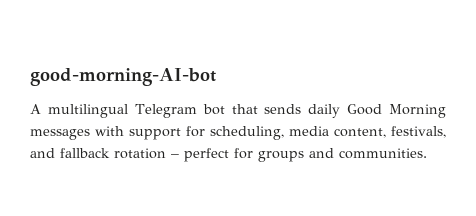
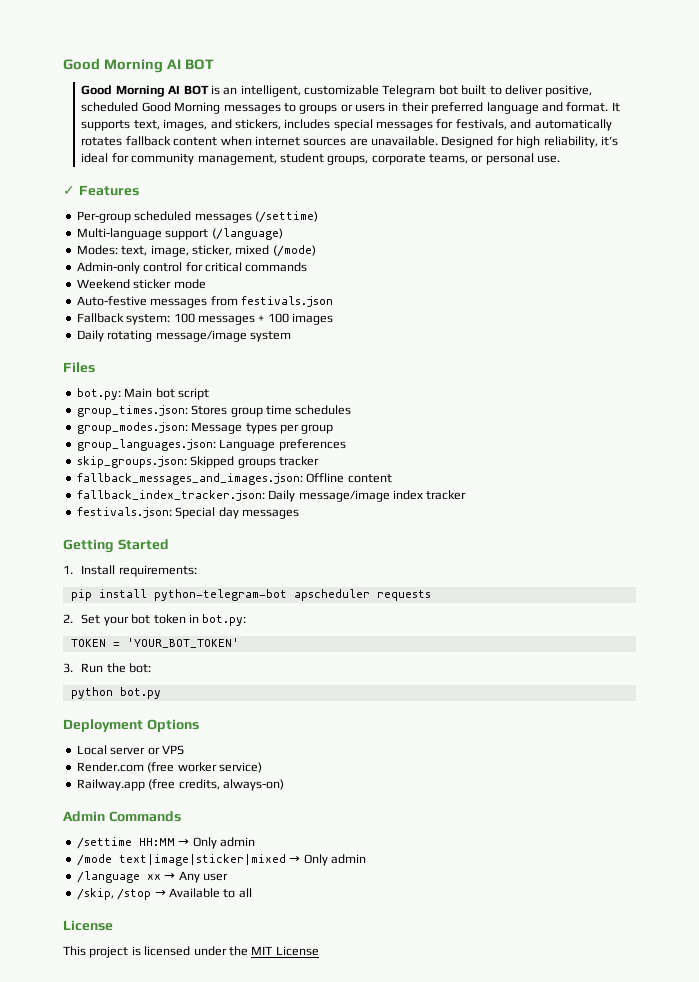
[30,68,216,86] [30,104,446,118] [30,126,446,140] [30,148,427,162] good-morning-AI-bot // A multilingual Telegram bot that sends daily Good Morning messages with support for scheduling, media content, festivals, and fallback rotation – perfect for groups and communities. -> [63,58,214,73] [81,85,593,97] [81,102,620,114] [81,119,612,131] [81,136,618,148] [81,153,561,165] [63,185,139,196] [76,211,318,223] [76,228,283,240] [76,245,316,257] [76,262,308,274] [76,279,206,289] [76,296,333,308] [76,313,333,325] [76,330,291,342] [63,362,95,373] [76,388,209,400] [76,405,352,417] [76,422,334,434] [76,439,346,451] [76,456,319,468] [76,473,392,485] [76,490,467,502] [76,507,299,519] [63,539,169,553] [63,565,197,577] [70,589,431,601] [63,614,247,626] [70,638,239,648] [63,663,152,673] [70,687,161,699] [63,719,199,732] [76,745,184,755] [76,762,262,773] [76,779,284,791] [63,811,181,822] [76,837,255,849] [76,854,366,866] [76,871,228,883] [76,888,252,900] [63,920,113,931] [63,946,319,958] Good Morning AI BOT // Good Morning AI BOT is an intelligent, customizable Telegram bot built to deliver positive, scheduled Good Morning messages to groups or users in their preferred language and format. It supports text, images, and stickers, includes special messages for festivals, and automatically rotates fallback content when internet sources are unavailable. Designed for high reliability, it’s ideal for community management, student groups, corporate teams, or personal use. // ✓ Features // Per-group scheduled messages (/settime) // Multi-language support (/language) // Modes: text, image, sticker, mixed (/mode) // Admin-only control for critical commands // Weekend sticker mode // Auto-festive messages from festivals.json // Fallback system: 100 messages + 100 images // Daily rotating message/image system // Files // bot.py: Main bot script // group_times.json: Stores group time schedules // group_modes.json: Message types per group // group_languages.json: Language preferences // skip_groups.json: Skipped groups tracker // fallback_messages_and_images.json: Offline content // fallback_index_tracker.json: Daily message/image index tracker // festivals.json: Special day messages // Getting Started // 1. Install requirements: // pip install python-telegram-bot apscheduler requests // 2. Set your bot token in bot.py: // TOKEN = 'YOUR_BOT_TOKEN' // 3. Run the bot: // python bot.py // Deployment Options // Local server or VPS // Render.com (free worker service) // Railway.app (free credits, always-on) // Admin Commands // /settime HH:MM → Only admin // /mode text|image|sticker|mixed → Only admin // /language xx → Any user // /skip, /stop → Available to all // License // This project is licensed under the MIT License

